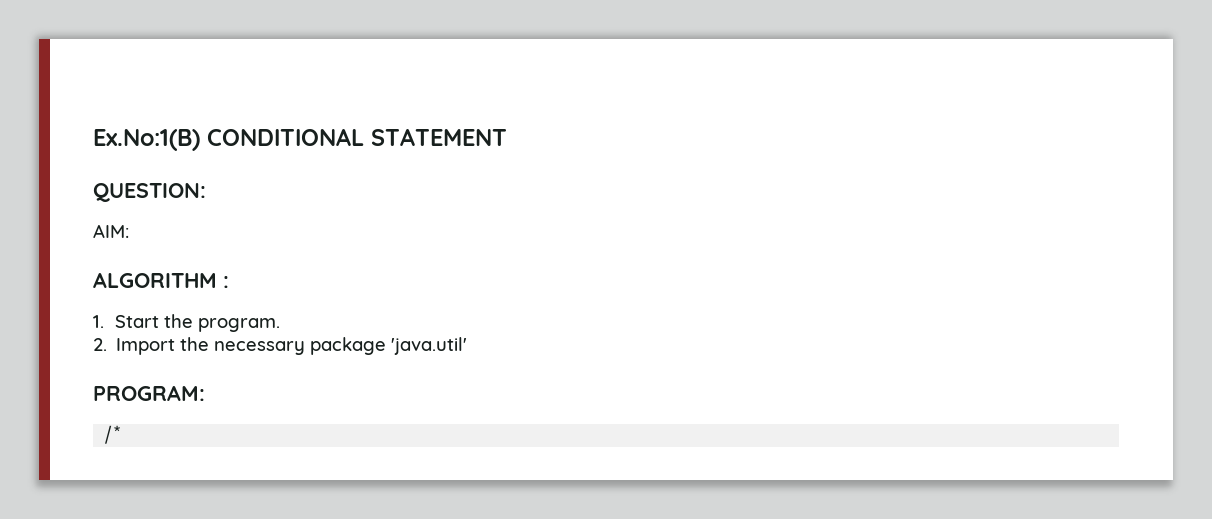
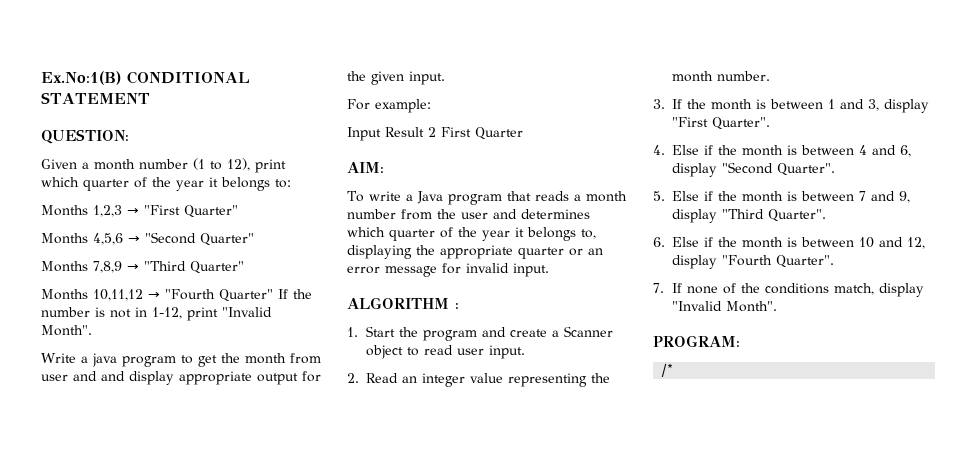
[93,224,129,238] AIM: -> [41,158,286,173] [41,177,291,191] [41,205,238,218] [41,232,254,246] [41,261,244,274] [41,289,312,302] [41,307,272,321] [41,325,92,336] [41,353,321,367] [41,371,321,385] [347,71,445,85] [347,99,431,113] [347,127,523,141] [347,162,384,173] [347,191,627,205] [347,209,590,220] [347,227,596,241] [347,245,603,259] [347,263,549,277] Given a month number (1 to 12), print which quarter of the year it belongs to: // Months 1,2,3 → "First Quarter" // Months 4,5,6 → "Second Quarter" // Months 7,8,9 → "Third Quarter" // Months 10,11,12 → "Fourth Quarter" If the number is not in 1-12, print "Invalid Month". // Write a java program to get the month from user and and display appropriate output for the given input. // For example: // Input Result 2 First Quarter // AIM: // To write a Java program that reads a month number from the user and determines which quarter of the year it belongs to, displaying the appropriate quarter or an error message for invalid input.
[198,318,281,332] [93,337,468,355] program. // 2. Import the necessary package 'java.util' -> [423,326,614,341] [366,345,526,359] [347,373,611,387] [672,71,771,82] [653,99,930,113] [672,117,771,130] [653,145,912,157] [672,162,836,177] [653,191,911,203] [672,209,827,223] [653,237,926,249] [672,255,835,269] [653,283,925,297] [672,301,778,312] program and create a Scanner object to read user input. // 2. Read an integer value representing the month number. // 3. If the month is between 1 and 3, display "First Quarter". // 4. Else if the month is between 4 and 6, display "Second Quarter". // 5. Else if the month is between 7 and 9, display "Third Quarter". // 6. Else if the month is between 10 and 12, display "Fourth Quarter". // 7. If none of the conditions match, display "Invalid Month".

